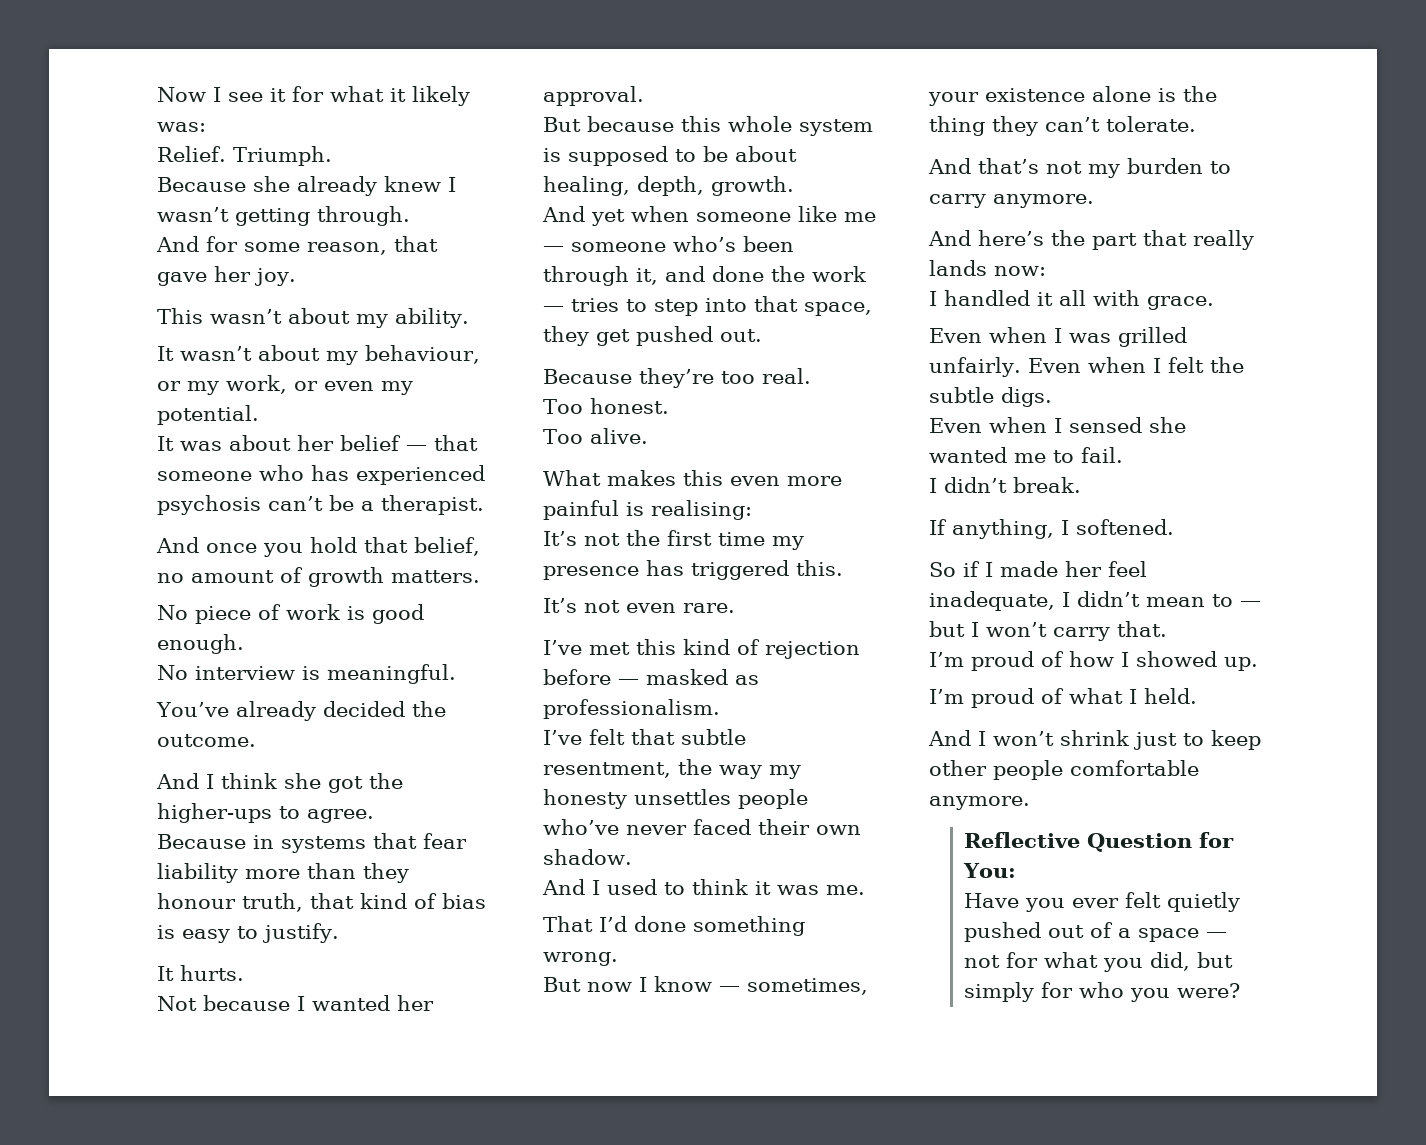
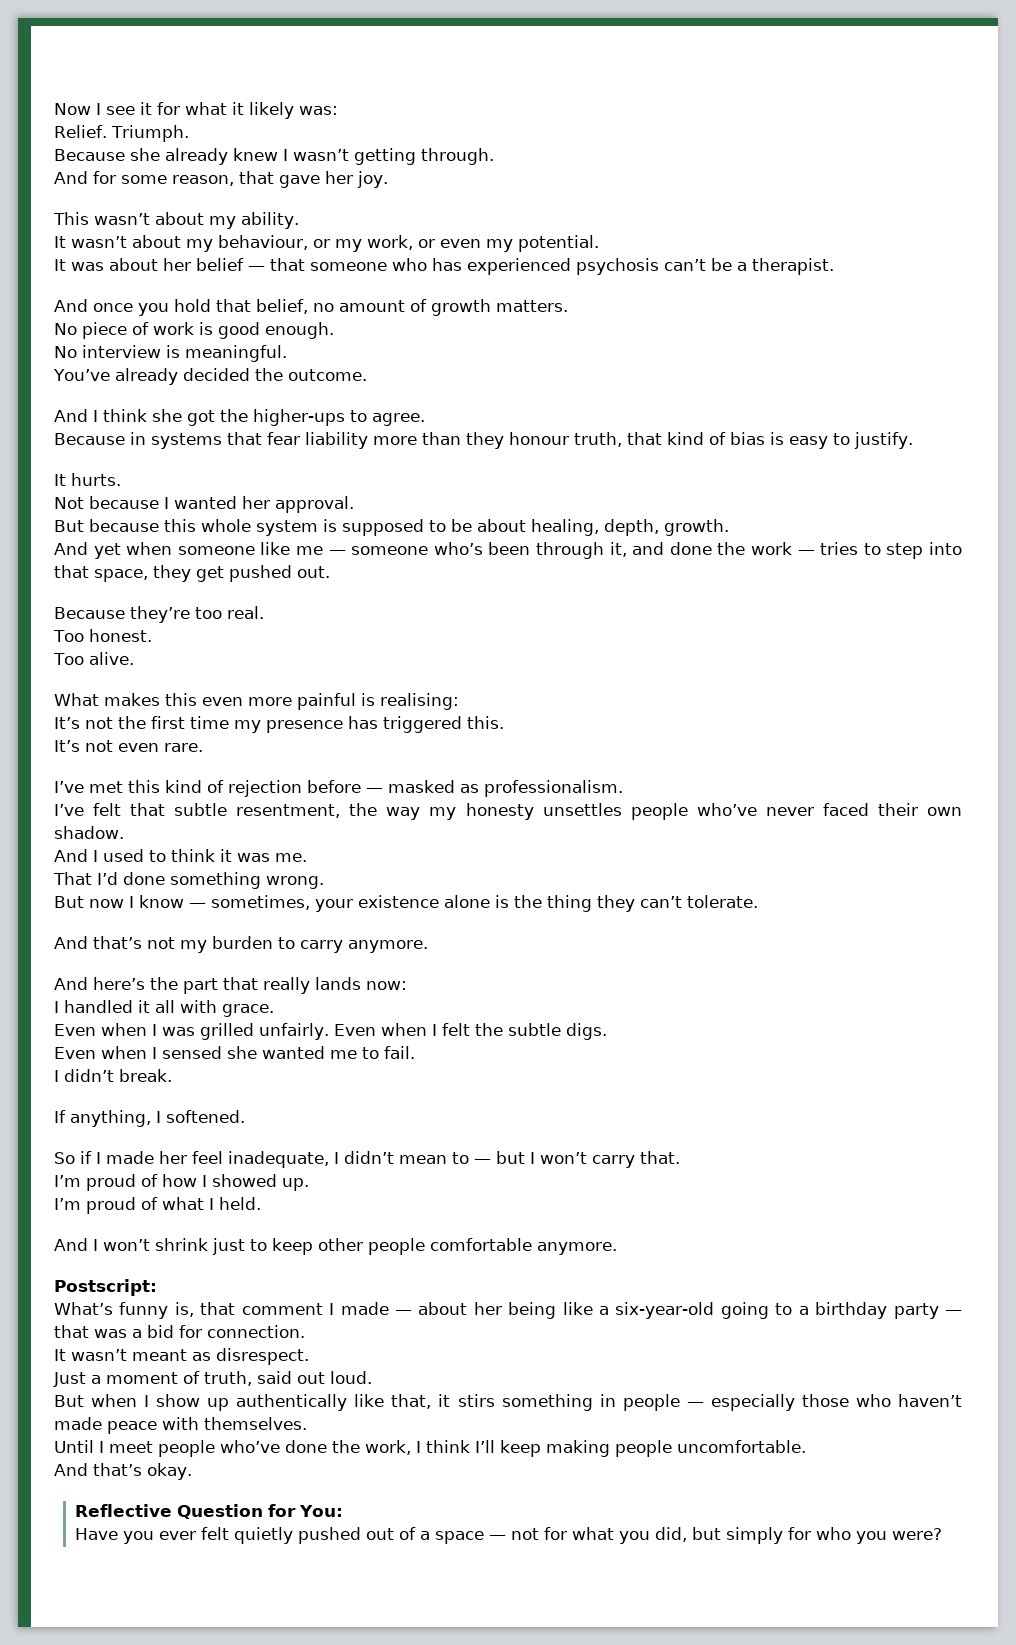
(1030, 803) none -> [54,1279,157,1296] [54,1302,962,1319] [54,1325,305,1338] [54,1348,309,1365] [53,1371,372,1387] [54,1394,962,1411] [54,1417,307,1434] [54,1440,806,1457] [54,1463,192,1480] // Postscript: // What’s funny is, that comment I made — about her being like a six-year-old going to a birthday party — that was a bid for connection. // It wasn’t meant as disrespect. // Just a moment of truth, said out loud. // But when I show up authentically like that, it stirs something in people — especially those who haven’t made peace with themselves. // Until I meet people who’ve done the work, I think I’ll keep making people uncomfortable. // And that’s okay.

